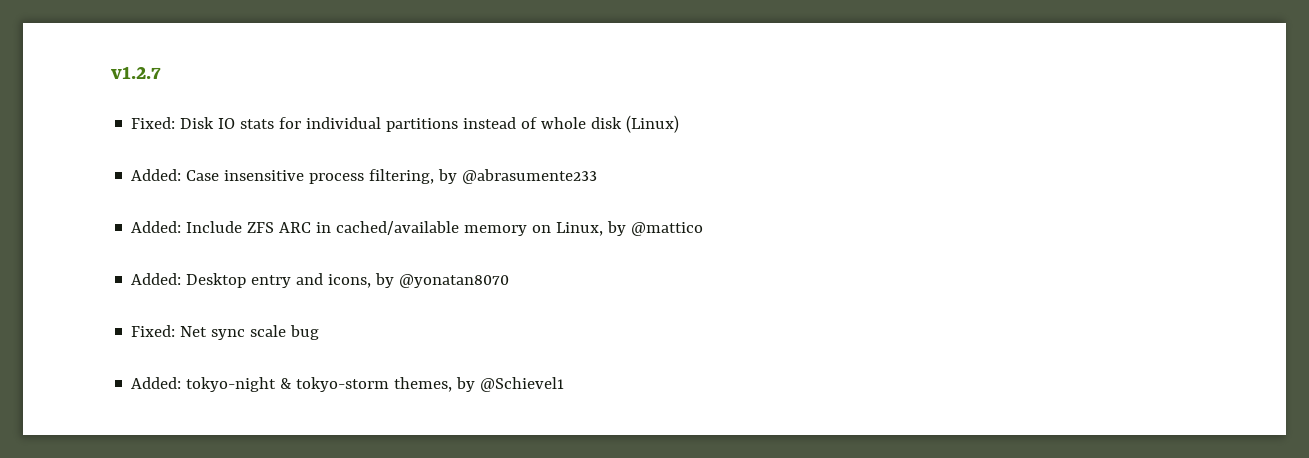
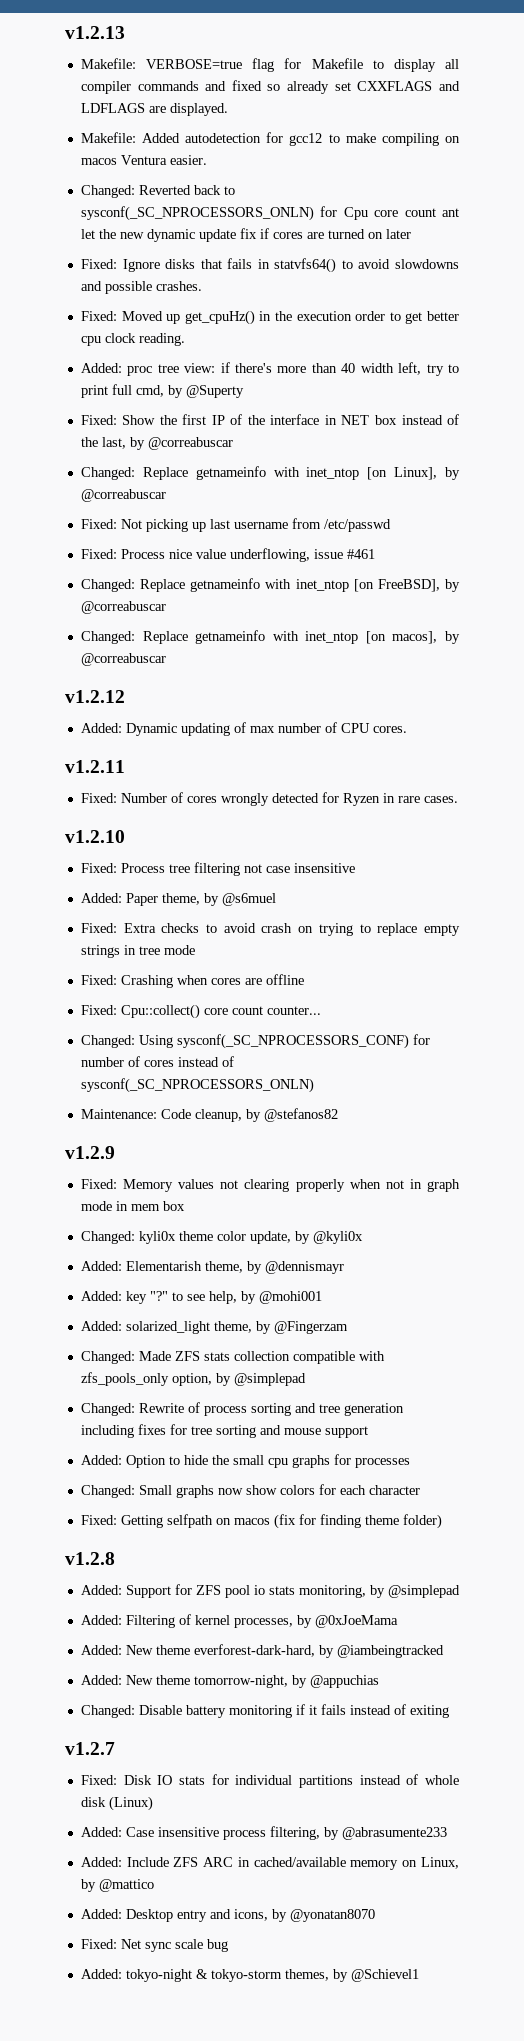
(111, 72) none -> [65,26,125,39] [80,58,459,72] [80,80,461,94] [80,103,228,116] [80,132,461,146] [80,155,207,165] [80,185,235,198] [80,206,460,221] [80,228,411,242] [80,258,460,273] [80,281,202,294] [80,310,460,325] [80,333,185,346] [80,362,460,376] [80,384,244,398] [80,414,459,425] [80,437,233,450] [80,466,460,480] [80,489,166,502] [80,518,391,532] [80,548,375,562] [80,578,460,592] [80,601,166,614] [80,630,460,644] [80,653,166,666] [65,690,125,703] [80,722,407,736] [65,760,125,773] [80,792,458,806] [65,830,125,843] [80,862,355,876] [80,893,276,906] [80,923,461,936] [80,945,195,958] [80,974,304,988] [80,1004,321,1019] [80,1034,430,1049] [80,1056,234,1067] [80,1078,314,1093] [80,1108,338,1122] [65,1146,115,1159] [80,1179,461,1192] [80,1201,185,1211] [80,1231,363,1244] [80,1261,344,1274] [80,1291,322,1304] [80,1321,348,1334] [80,1351,385,1364] [80,1372,306,1386] [80,1402,404,1416] [80,1424,368,1438] [80,1454,410,1468] [80,1484,420,1498] [80,1514,442,1529] [65,1552,115,1565] [80,1584,460,1598] [80,1614,398,1628] [80,1644,444,1658] [80,1675,379,1688] [80,1704,449,1718] v1.2.13 // Makefile: VERBOSE=true flag for Makefile to display all compiler commands and fixed so already set CXXFLAGS and LDFLAGS are displayed. // Makefile: Added autodetection for gcc12 to make compiling on macos Ventura easier. // Changed: Reverted back to sysconf(_SC_NPROCESSORS_ONLN) for Cpu core count ant let the new dynamic update fix if cores are turned on later // Fixed: Ignore disks that fails in statvfs64() to avoid slowdowns and possible crashes. // Fixed: Moved up get_cpuHz() in the execution order to get better cpu clock reading. // Added: proc tree view: if there's more than 40 width left, try to print full cmd, by @Superty // Fixed: Show the first IP of the interface in NET box instead of the last, by @correabuscar // Changed: Replace getnameinfo with inet_ntop [on Linux], by @correabuscar // Fixed: Not picking up last username from /etc/passwd // Fixed: Process nice value underflowing, issue #461 // Changed: Replace getnameinfo with inet_ntop [on FreeBSD], by @correabuscar // Changed: Replace getnameinfo with inet_ntop [on macos], by @correabuscar // v1.2.12 // Added: Dynamic updating of max number of CPU cores. // v1.2.11 // Fixed: Number of cores wrongly detected for Ryzen in rare cases. // v1.2.10 // Fixed: Process tree filtering not case insensitive // Added: Paper theme, by @s6muel // Fixed: Extra checks to avoid crash on trying to replace empty strings in tree mode // Fixed: Crashing when cores are offline // Fixed: Cpu::collect() core count counter... // Changed: Using sysconf(_SC_NPROCESSORS_CONF) for number of cores instead of sysconf(_SC_NPROCESSORS_ONLN) // Maintenance: Code cleanup, by @stefanos82 // v1.2.9 // Fixed: Memory values not clearing properly when not in graph mode in mem box // Changed: kyli0x theme color update, by @kyli0x // Added: Elementarish theme, by @dennismayr // Added: key "?" to see help, by @mohi001 // Added: solarized_light theme, by @Fingerzam // Changed: Made ZFS stats collection compatible with zfs_pools_only option, by @simplepad // Changed: Rewrite of process sorting and tree generation including fixes for tree sorting and mouse support // Added: Option to hide the small cpu graphs for processes // Changed: Small graphs now show colors for each character // Fixed: Getting selfpath on macos (fix for finding theme folder) // v1.2.8 // Added: Support for ZFS pool io stats monitoring, by @simplepad // Added: Filtering of kernel processes, by @0xJoeMama // Added: New theme everforest-dark-hard, by @iambeingtracked // Added: New theme tomorrow-night, by @appuchias // Changed: Disable battery monitoring if it fails instead of exiting //

